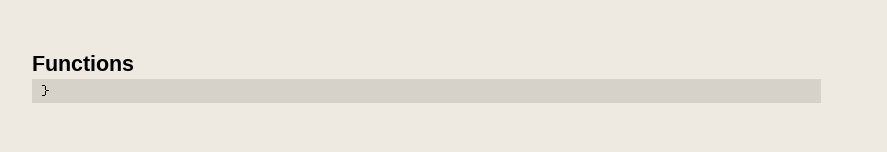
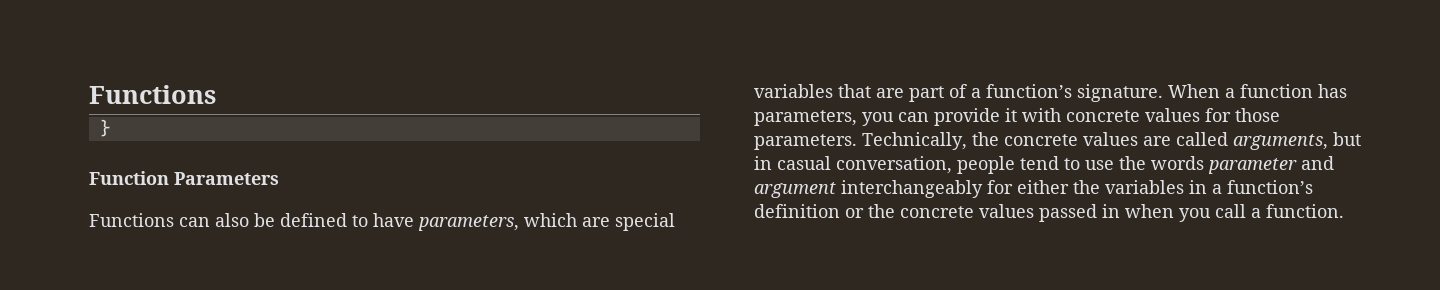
(49, 90) none -> [89,171,279,185] [89,213,675,231] [754,84,1347,102] [754,108,1280,126] [754,132,1361,150] [754,156,1334,174] [754,180,1313,198] [754,204,1344,222] // Function Parameters // Functions can also be defined to have parameters, which are special variables that are part of a function’s signature. When a function has parameters, you can provide it with concrete values for those parameters. Technically, the concrete values are called arguments, but in casual conversation, people tend to use the words parameter and argument interchangeably for either the variables in a function’s definition or the concrete values passed in when you call a function.

